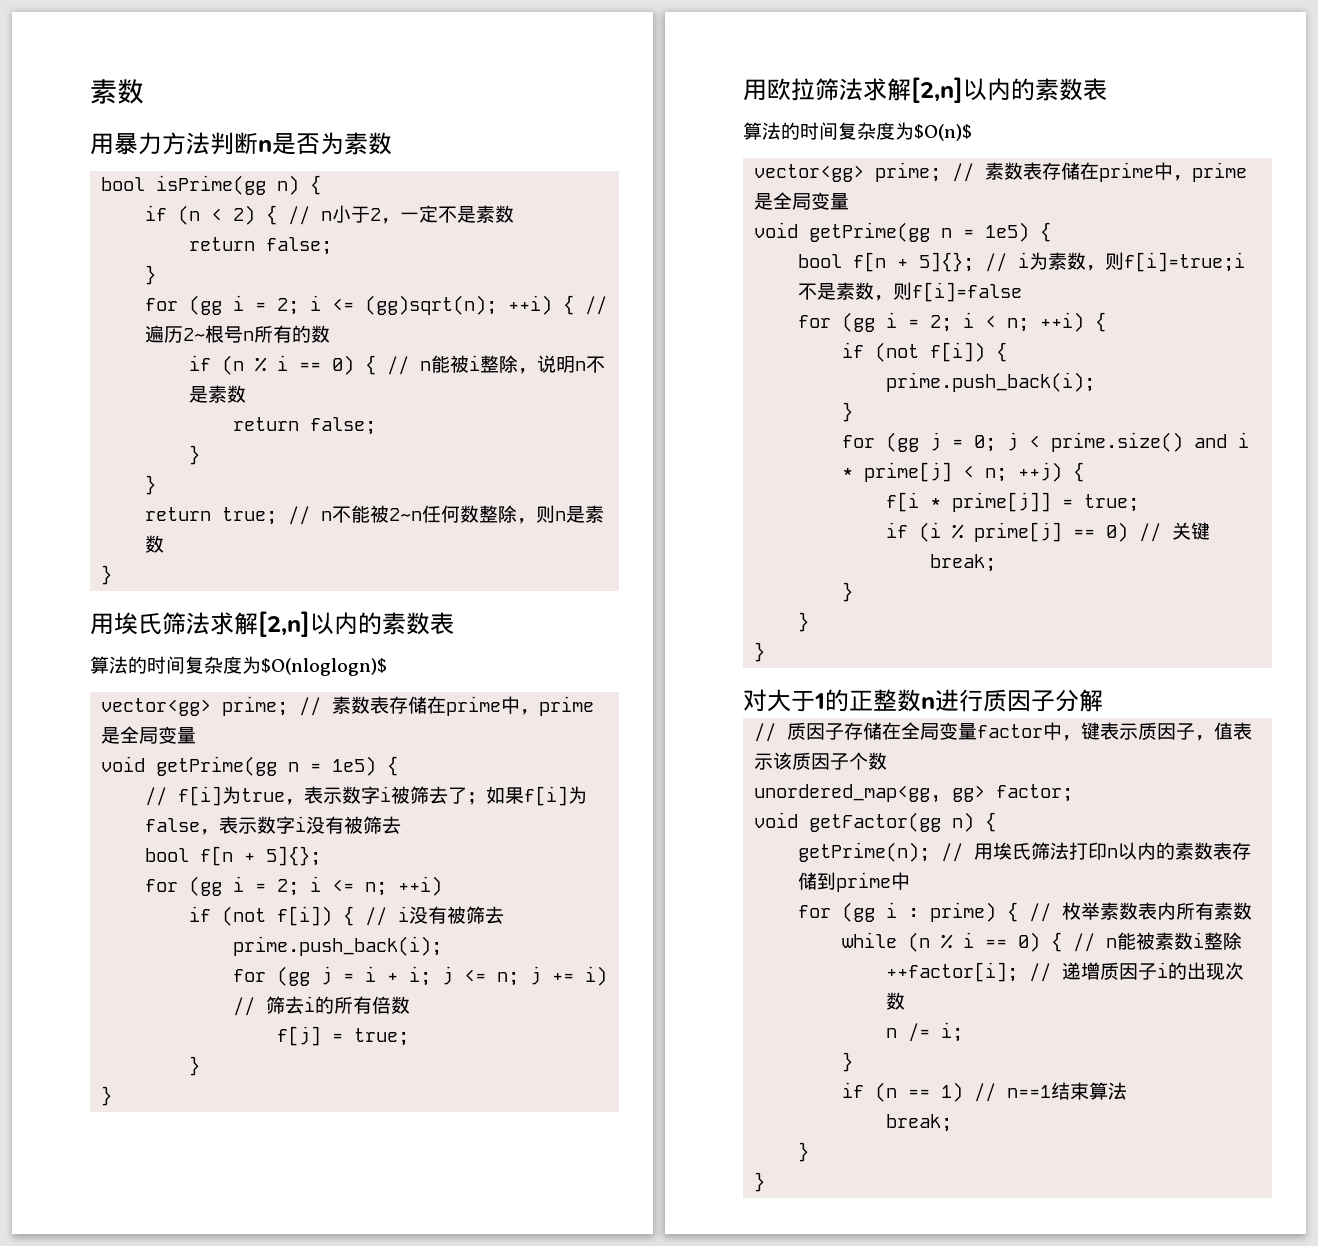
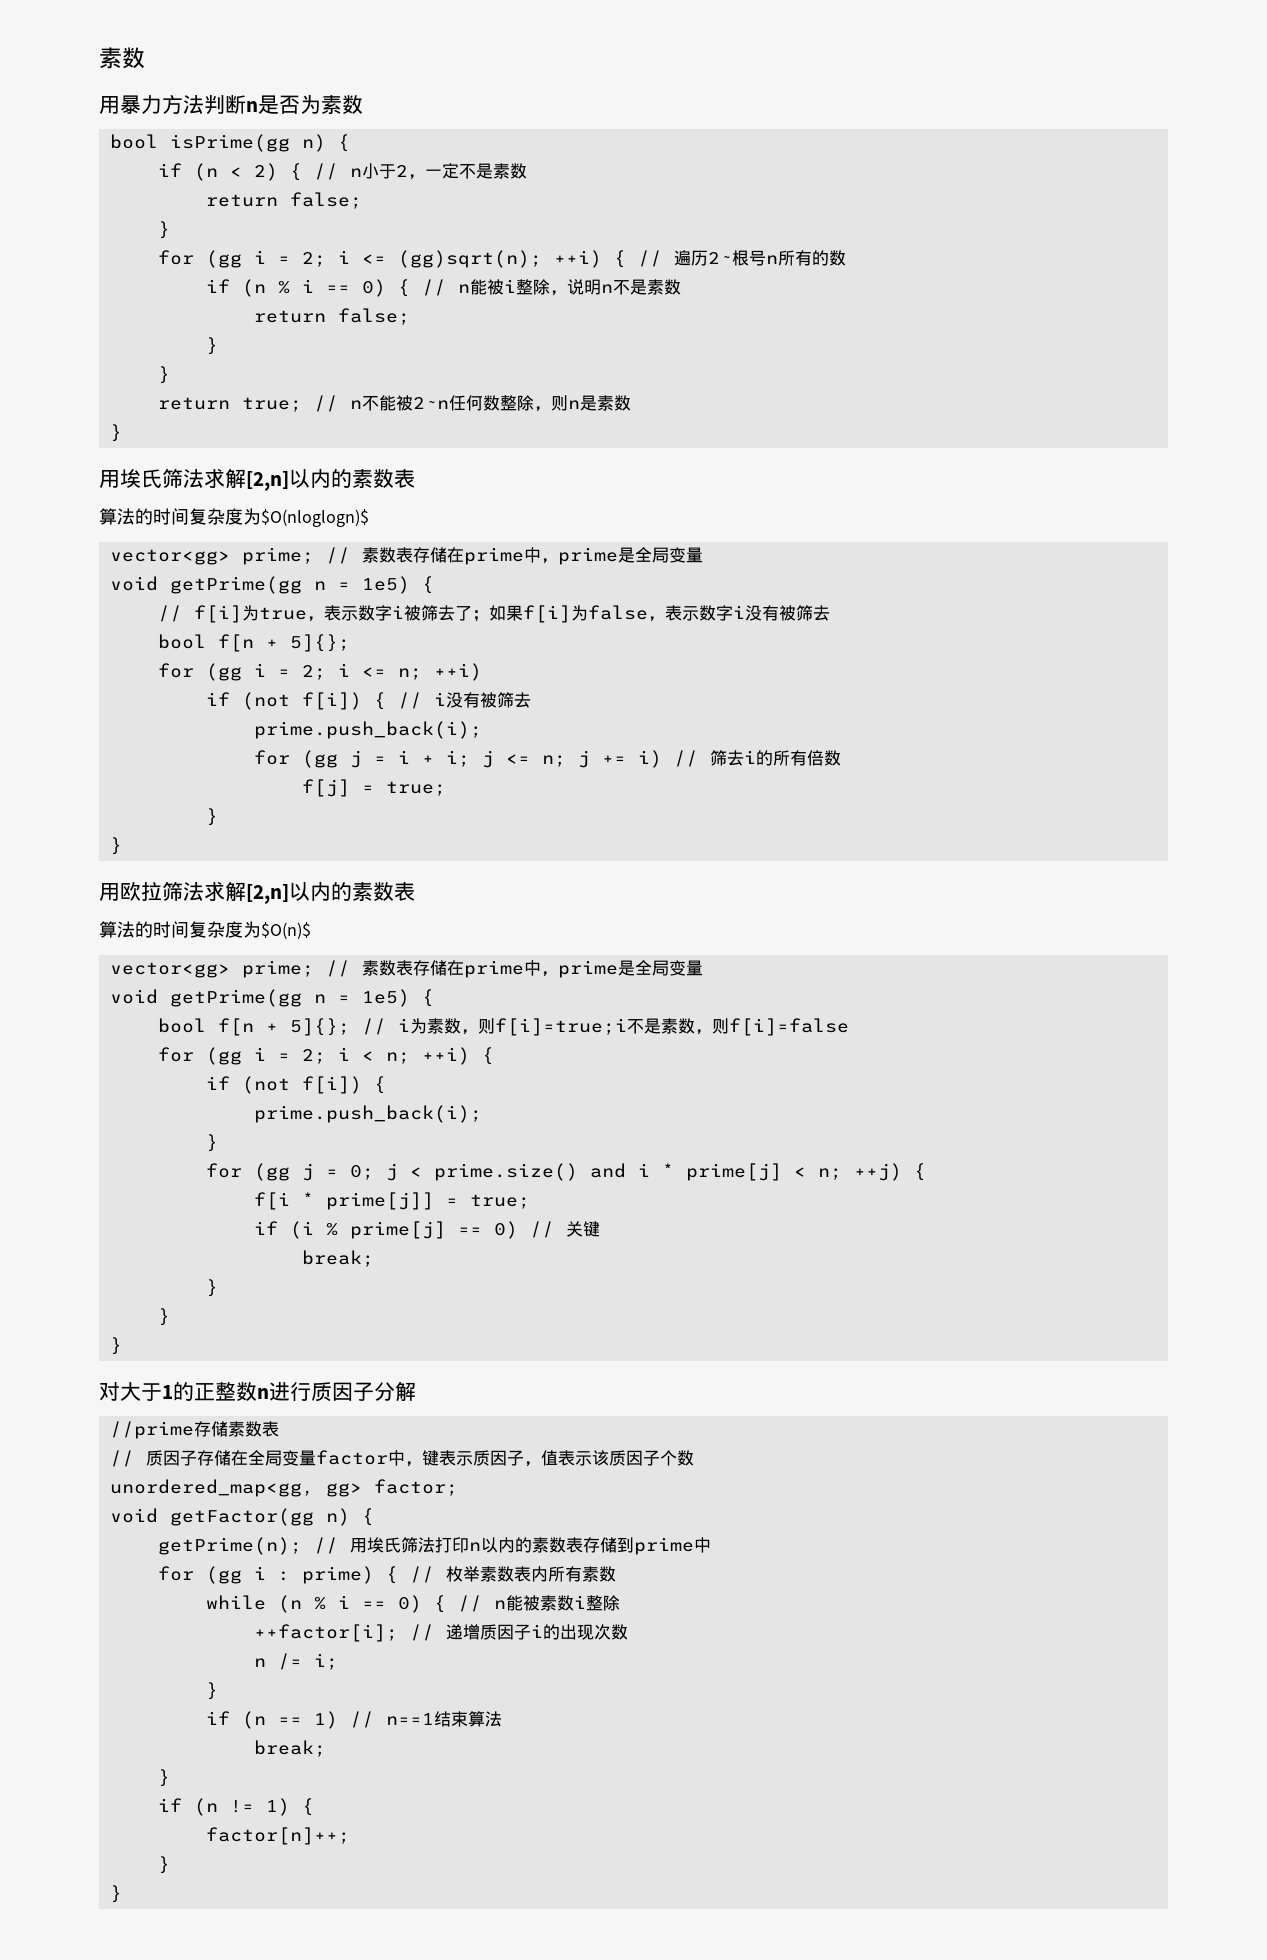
(1103, 700) none -> [109,1421,279,1439] // //prime存储素数表
[754,1172,766,1192] // } -> [157,1798,314,1816] [205,1827,350,1845] [157,1856,170,1874] [109,1885,122,1903] // if (n != 1) { // factor[n]++; // } // }

